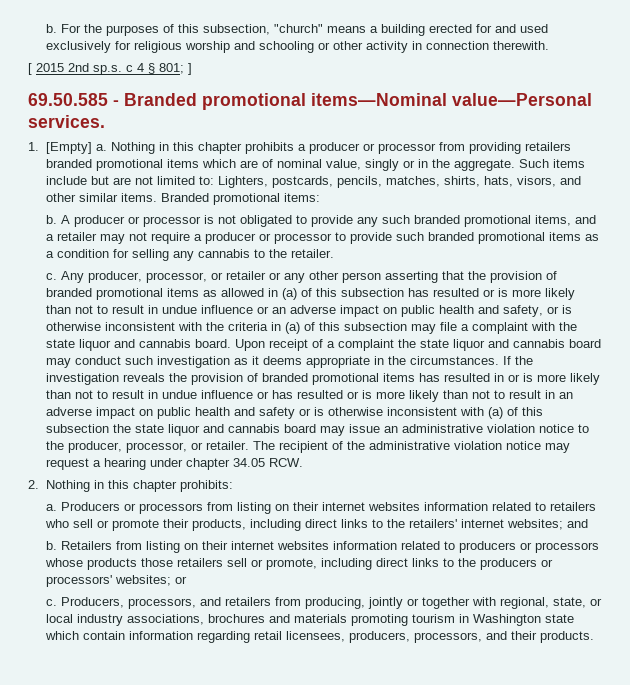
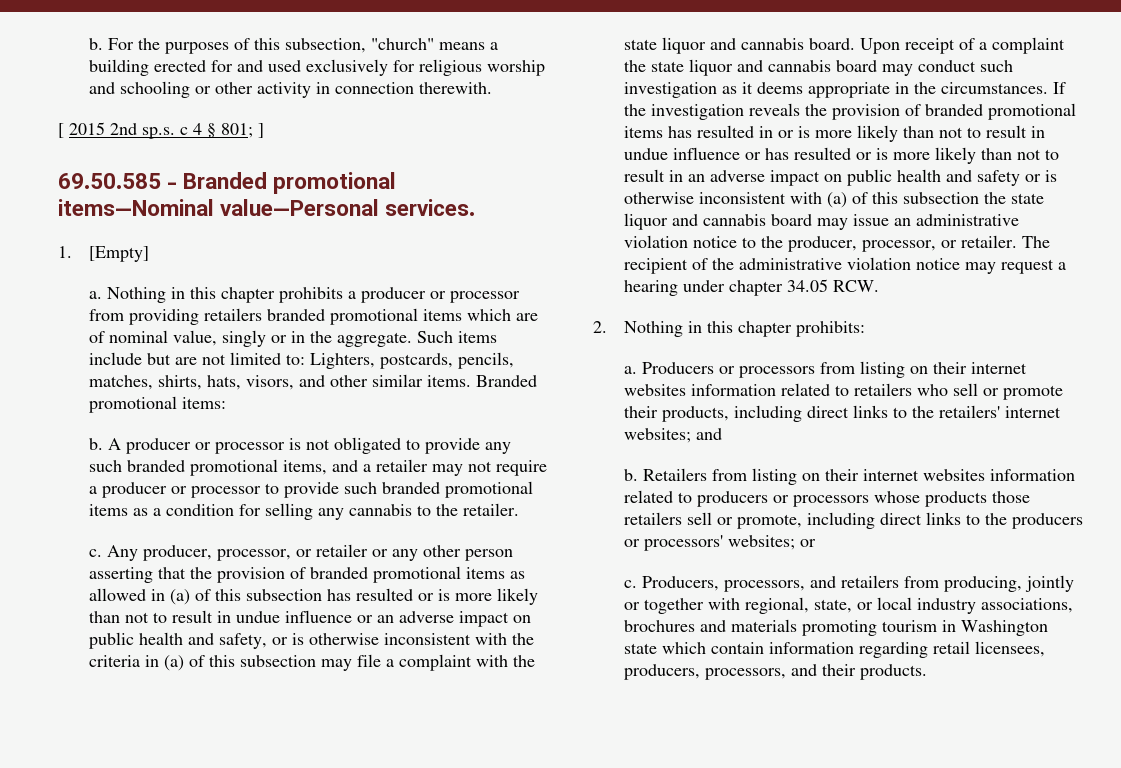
(93, 148) none -> (150, 254) //

